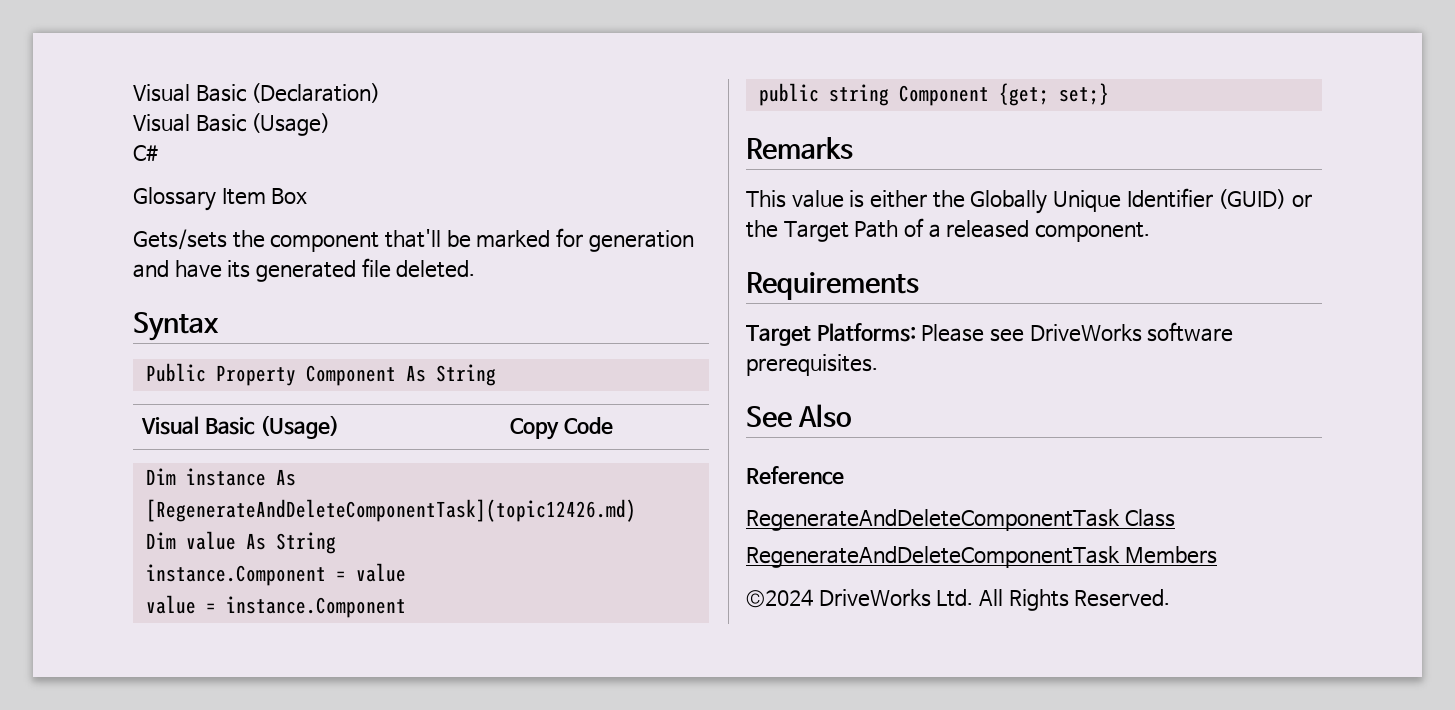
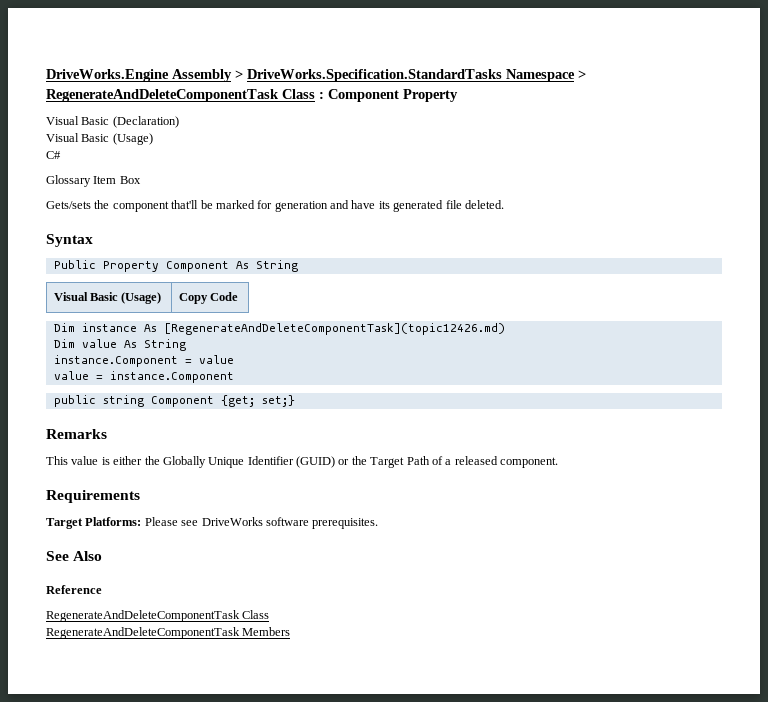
(133, 93) none -> [46,69,586,82] [46,89,458,102] DriveWorks.Engine Assembly > DriveWorks.Specification.StandardTasks Namespace > RegenerateAndDeleteComponentTask Class : Component Property //
[746,589,1171,611] // ©2024 DriveWorks Ltd. All Rights Reserved. -> (291, 631) none

